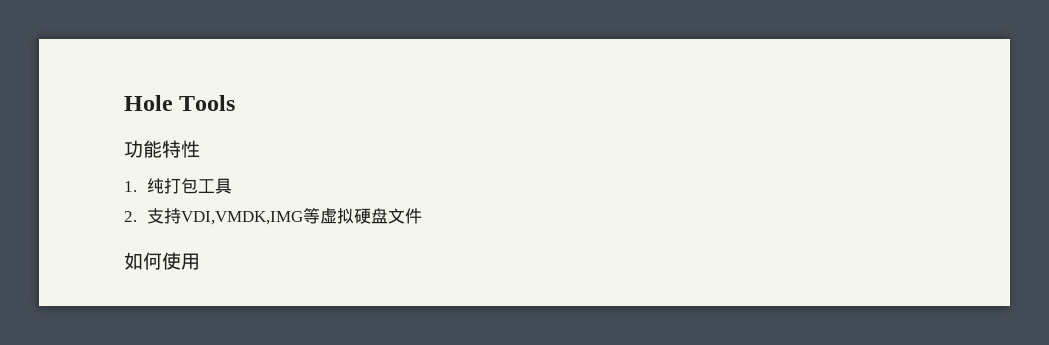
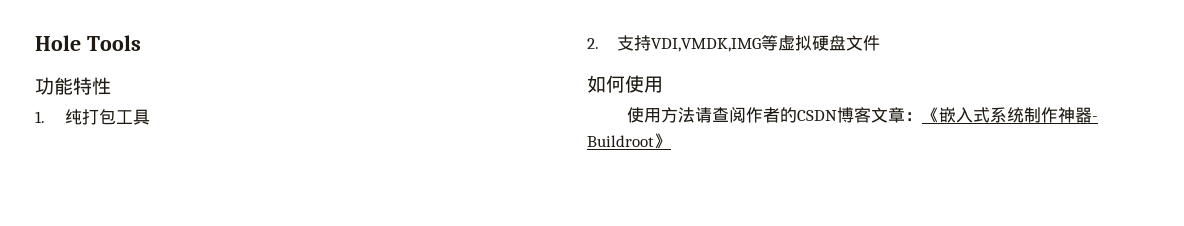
(200, 261) none -> [626,107,1098,123] [587,133,671,149] // 使用方法请查阅作者的CSDN博客文章：《嵌入式系统制作神器- Buildroot》

